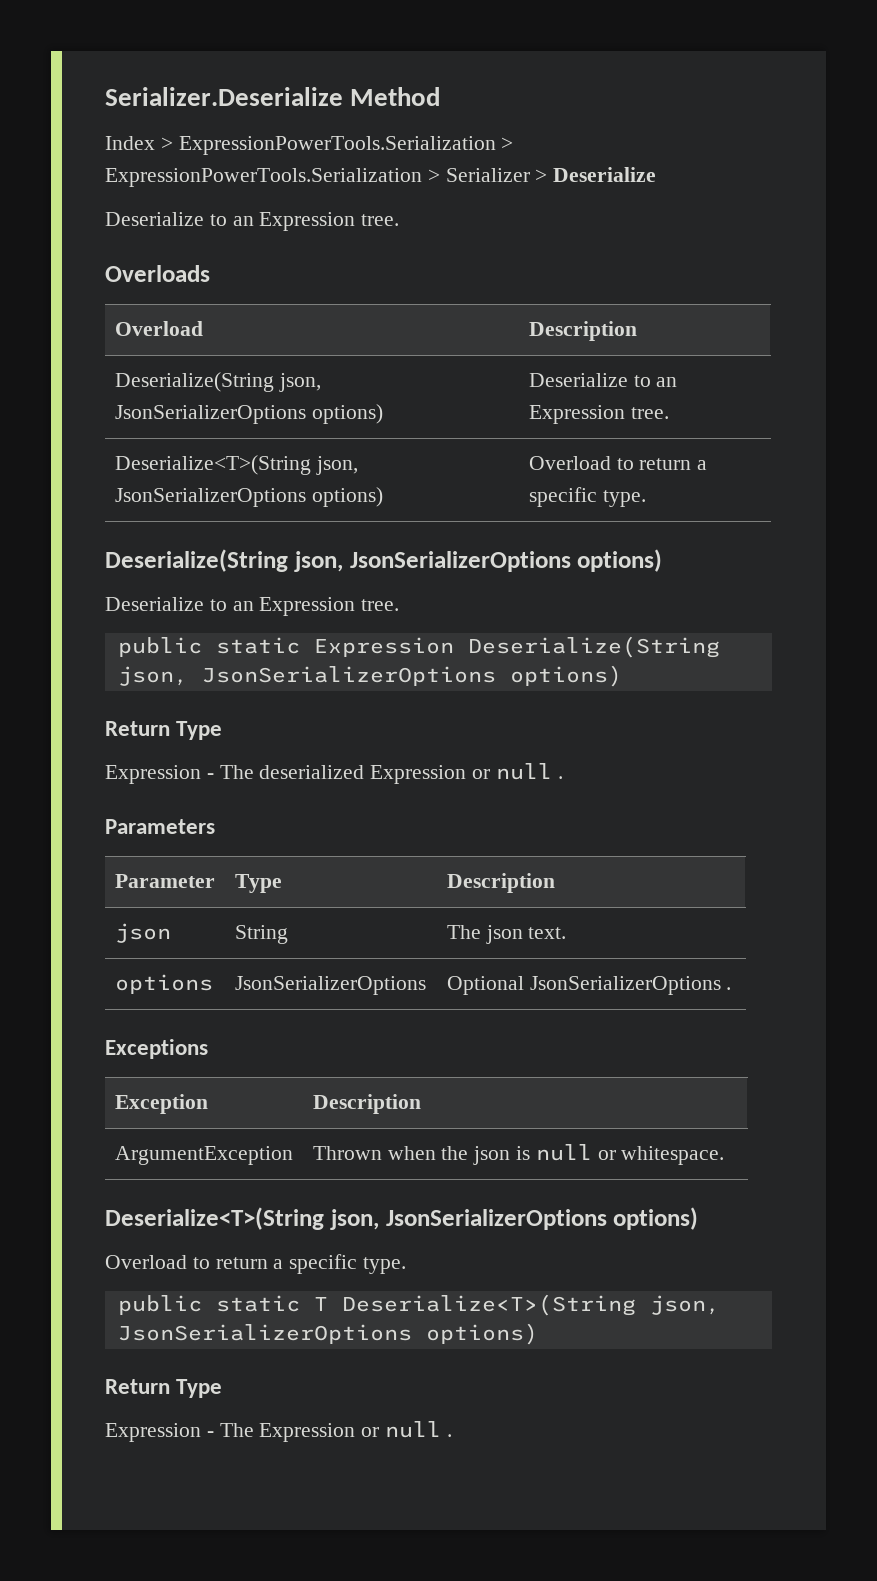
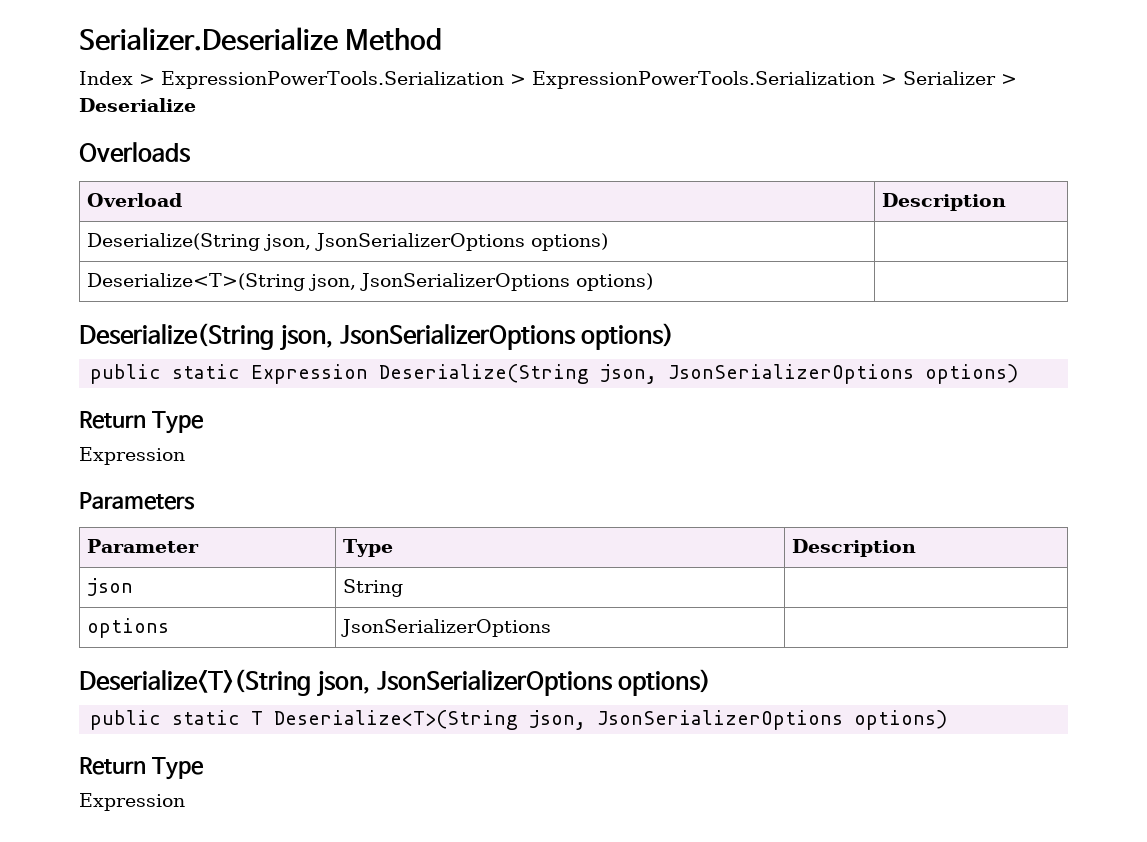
[105,212,400,231] // Deserialize to an Expression tree. -> (196, 105) none
[528,373,678,387] [528,405,669,424] Deserialize to an Expression tree. -> (609, 242) none
[528,456,708,470] [528,487,646,507] [105,549,663,572] [105,597,400,616] Overload to return a specific type. // Deserialize(String json, JsonSerializerOptions options) // Deserialize to an Expression tree. -> [79,323,675,351] // Deserialize(String json, JsonSerializerOptions options)
[206,763,563,784] - The deserialized Expression or null . -> (185, 456) none
[446,925,567,944] The json text. -> (404, 588) none
[446,976,732,995] [105,1039,208,1059] [114,1094,208,1114] [312,1094,421,1114] [114,1146,293,1165] [312,1144,725,1165] [105,1207,699,1230] [105,1254,407,1274] Optional JsonSerializerOptions . // Exceptions // Exception | Description // ArgumentException | Thrown when the json is null or whitespace. // Deserialize<T>(String json, JsonSerializerOptions options) // Overload to return a specific type. -> [79,669,712,697] // Deserialize<T>(String json, JsonSerializerOptions options)
[206,1421,452,1442] - The Expression or null . -> (185, 802) none

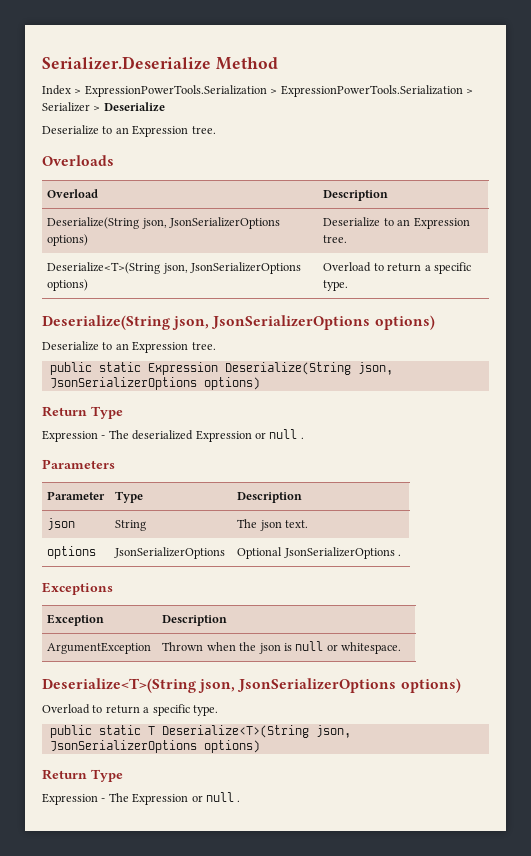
(196, 105) none -> [42,125,216,137] // Deserialize to an Expression tree.
(609, 242) none -> [323,217,470,229] [323,235,348,243] Deserialize to an Expression tree.
[79,323,675,351] // Deserialize(String json, JsonSerializerOptions options) -> [323,262,471,274] [323,280,349,291] [42,315,435,330] [42,341,216,353] Overload to return a specific type. // Deserialize(String json, JsonSerializerOptions options) // Deserialize to an Expression tree.
(185, 456) none -> [101,429,304,442] - The deserialized Expression or null .
(404, 588) none -> [237,519,309,531] The json text.
[79,669,712,697] // Deserialize<T>(String json, JsonSerializerOptions options) -> [237,547,402,559] [42,582,113,595] [47,614,105,626] [162,615,228,626] [47,642,152,654] [162,641,401,654] [42,678,461,693] [42,704,218,716] Optional JsonSerializerOptions . // Exceptions // Exception | Description // ArgumentException | Thrown when the json is null or whitespace. // Deserialize<T>(String json, JsonSerializerOptions options) // Overload to return a specific type.
(185, 802) none -> [101,792,241,805] - The Expression or null .

